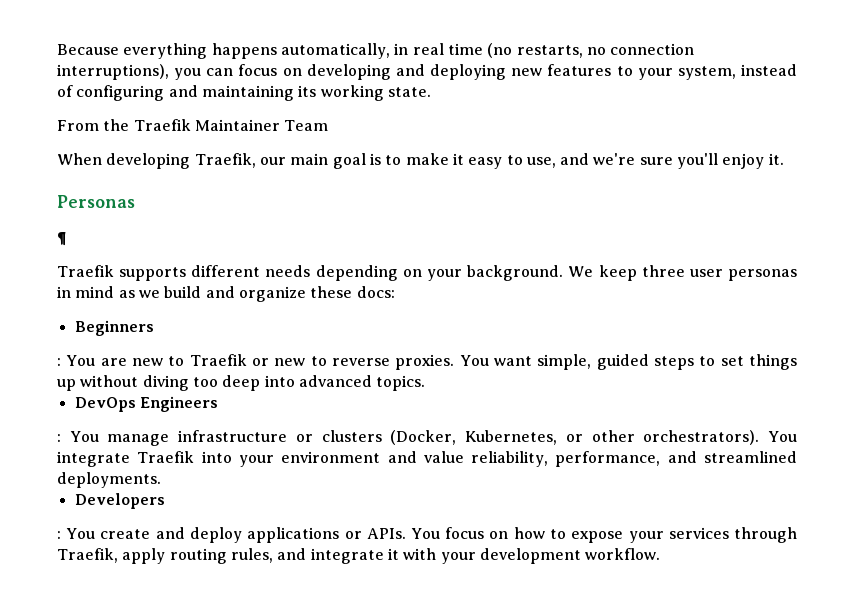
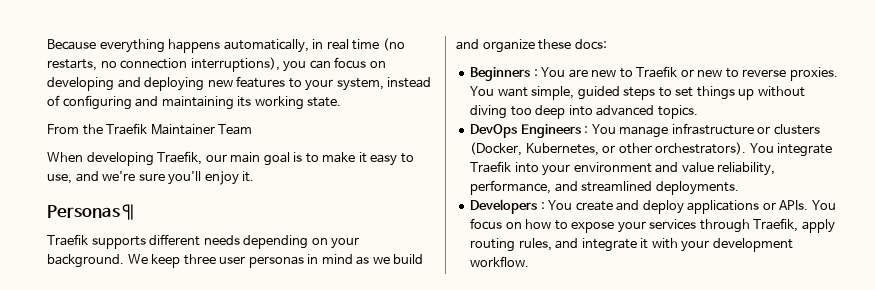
[57,195,135,208] [57,232,67,246] Personas // ¶ -> [47,204,135,220] Personas¶
(154, 328) // -> (531, 74) none
(218, 404) // -> (581, 131) none
(165, 501) // -> (538, 206) none

